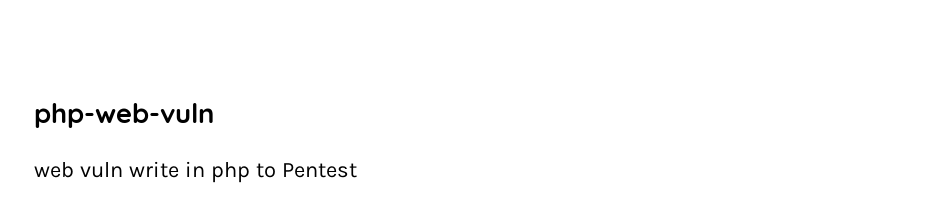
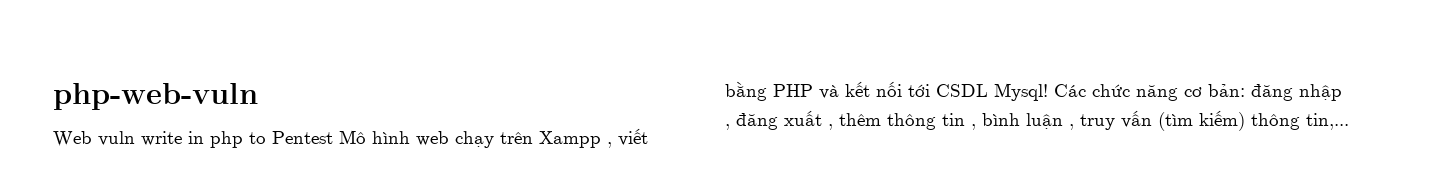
[34,162,74,178] web -> [53,131,92,147] Web
(357, 170) none -> [339,128,648,148] [725,81,1342,101] [725,110,1349,131] Mô hình web chạy trên Xampp , viết bằng PHP và kết nối tới CSDL Mysql! Các chức năng cơ bản: đăng nhập , đăng xuất , thêm thông tin , bình luận , truy vấn (tìm kiếm) thông tin,...

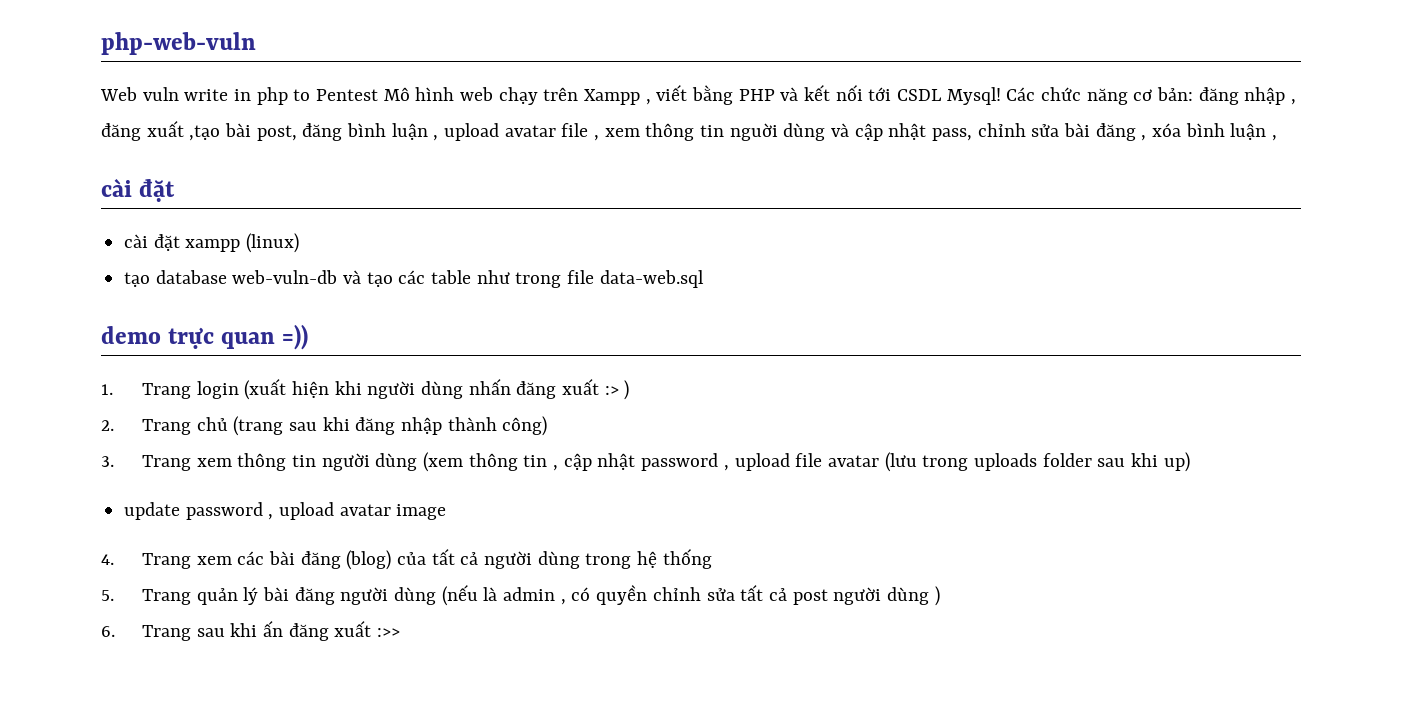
[828,110,1349,131] , thêm thông tin , bình luận , truy vấn (tìm kiếm) thông tin,... -> [189,123,1278,141] [101,178,176,202] [124,233,300,253] [124,270,704,288] [101,324,309,350] [101,379,630,400] [101,416,548,436] [101,452,1190,472] [124,502,447,520] [101,549,712,570] [101,585,940,606] [101,621,401,641] ,tạo bài post, đăng bình luận , upload avatar file , xem thông tin nguời dùng và cập nhật pass, chỉnh sửa bài đăng , xóa bình luận , // cài đặt // cài đặt xampp (linux) // tạo database web-vuln-db và tạo các table như trong file data-web.sql // demo trực quan =)) // 1. Trang login (xuất hiện khi người dùng nhấn đăng xuất :> ) // 2. Trang chủ (trang sau khi đăng nhập thành công) // 3. Trang xem thông tin người dùng (xem thông tin , cập nhật password , upload file avatar (lưu trong uploads folder sau khi up) // update password , upload avatar image // 4. Trang xem các bài đăng (blog) của tất cả người dùng trong hệ thống // 5. Trang quản lý bài đăng người dùng (nếu là admin , có quyền chỉnh sửa tất cả post người dùng ) // 6. Trang sau khi ấn đăng xuất :>>

